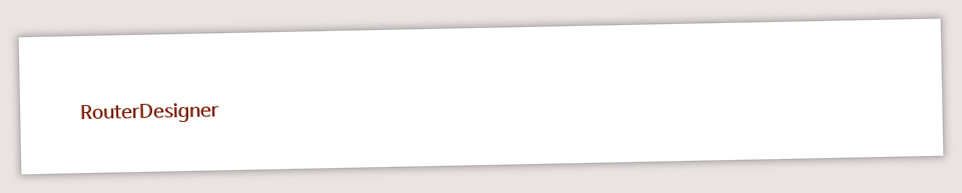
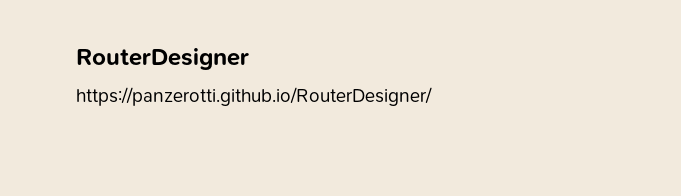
(220, 113) none -> [76,87,432,106] // https://panzerotti.github.io/RouterDesigner/

